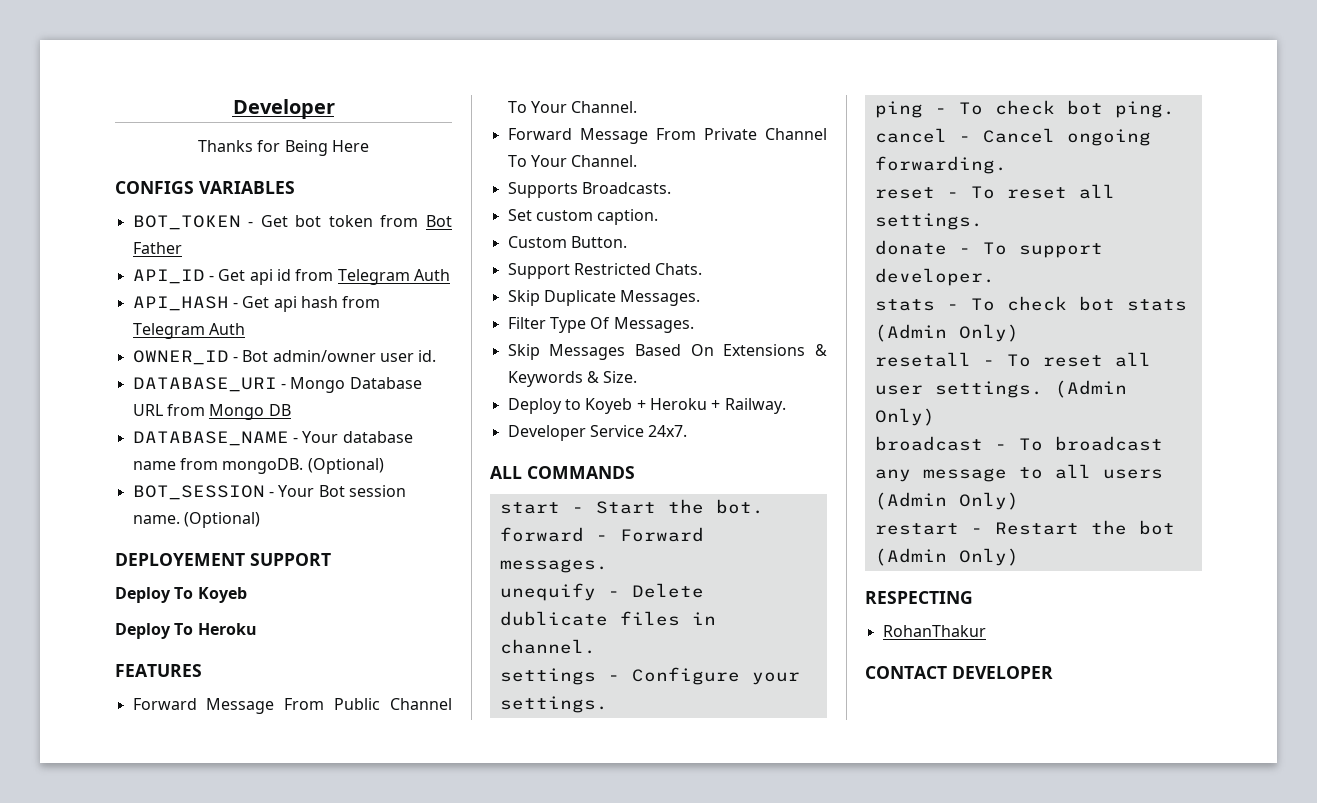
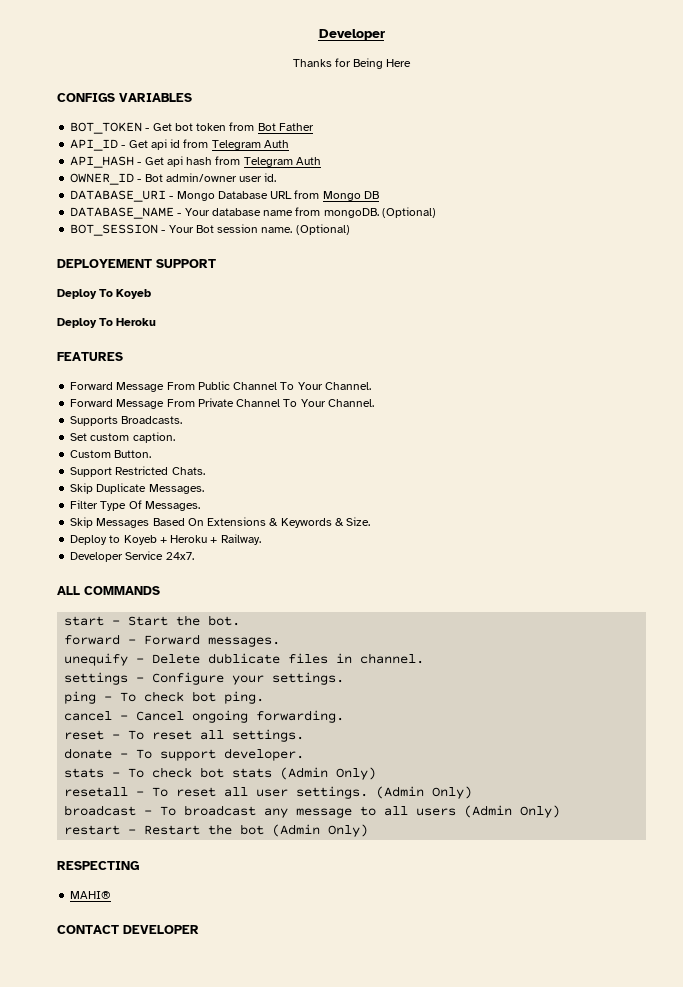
[882,625,986,637] RohanThakur -> [70,891,112,899] MAHI®

